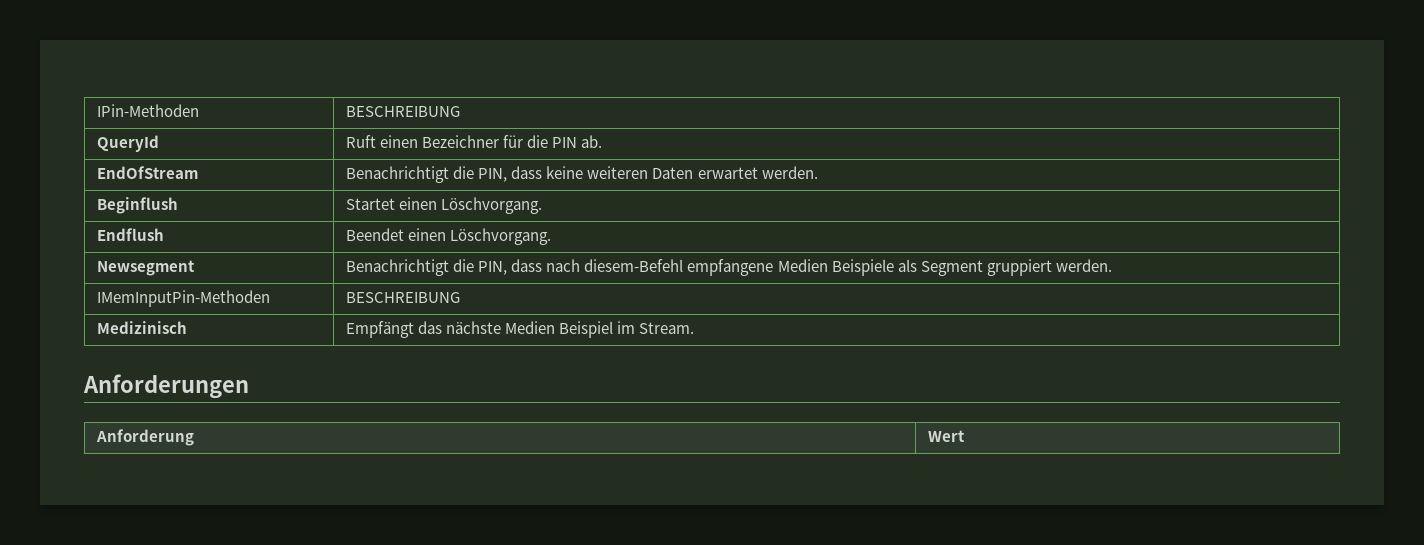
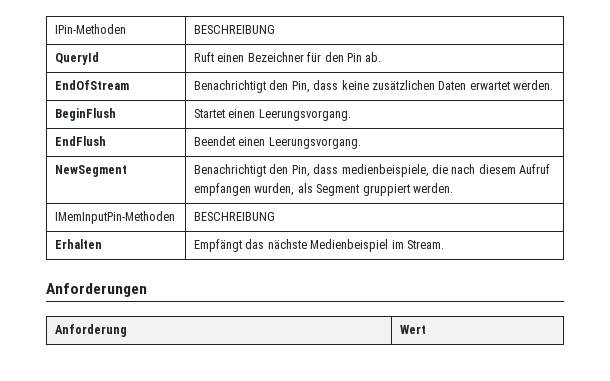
[527,135,578,148] die PIN -> [324,52,362,62] den Pin
[453,166,508,182] die PIN, -> [269,80,310,93] den Pin,
[587,166,649,179] weiteren -> [371,80,435,90] zusätzlichen
[97,197,179,214] Beginflush -> [55,108,117,121] BeginFlush
[441,197,543,214] [97,228,165,241] Löschvorgang. // Endflush -> [258,109,351,121] [55,136,107,146] Leerungsvorgang. // EndFlush
[450,228,552,245] [97,260,196,276] [346,259,894,276] Löschvorgang. // Newsegment | Benachrichtigt die PIN, dass nach diesem-Befehl empfangene Medien Beispiele -> [268,137,361,149] [55,165,128,177] [194,164,551,177] [194,183,295,196] Leerungsvorgang. // NewSegment | Benachrichtigt den Pin, dass medienbeispiele, die nach diesem Aufruf empfangen wurden,
[97,321,188,334] Medizinisch -> [55,239,103,249] Erhalten
[505,321,614,338] Medien Beispiel -> [310,239,389,252] Medienbeispiel

